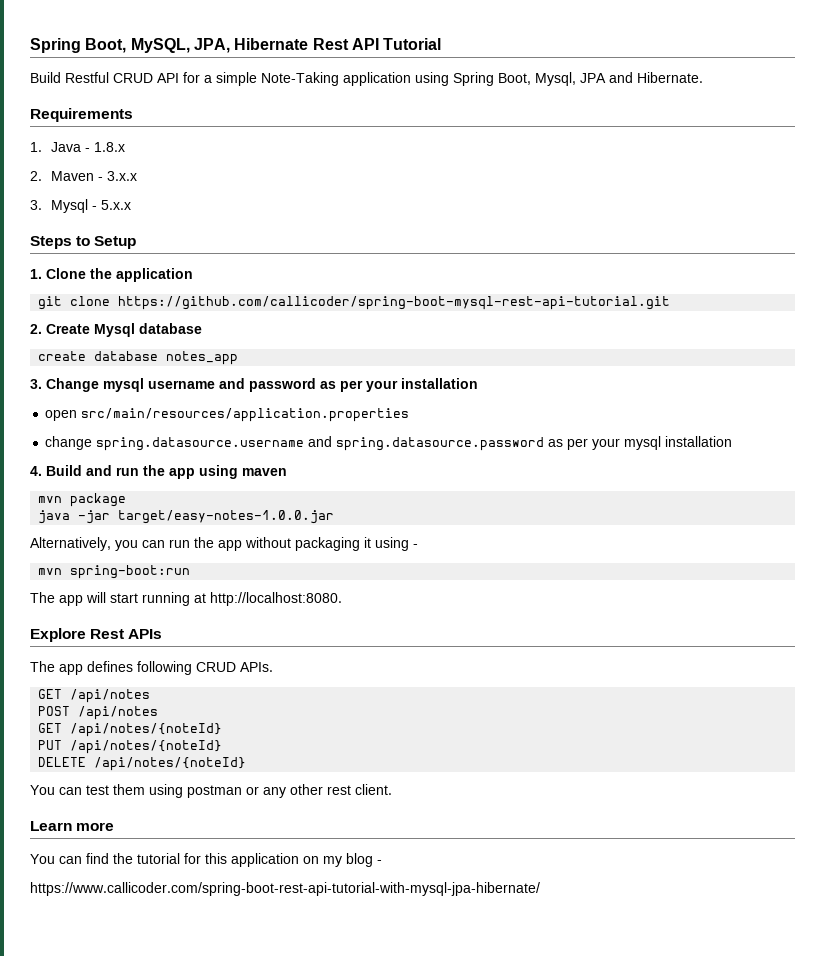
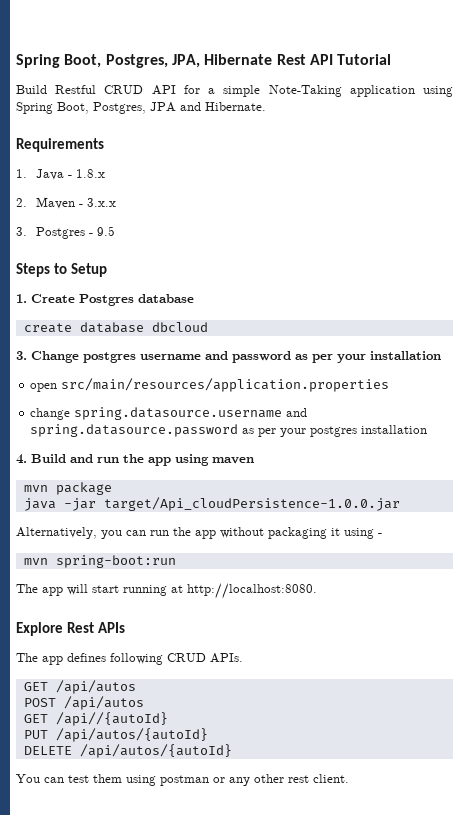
[30,38,190,53] Spring Boot, MySQL, -> [16,54,168,68] Spring Boot, Postgres,
[535,72,576,86] Mysql, -> [93,102,146,114] Postgres,
[50,199,131,213] Mysql - 5.x.x -> [36,226,116,239] Postgres - 9.5
[46,268,193,282] [38,296,671,310] [30,323,135,337] Clone the application // git clone https://github.com/callicoder/spring-boot-mysql-rest-api-tutorial.git // 2. Create Mysql -> [31,294,134,306] Create Postgres
[166,351,239,365] notes_app -> [151,322,208,332] dbcloud
[103,378,144,392] mysql -> [83,352,136,363] postgres
[624,436,662,450] mysql -> [310,426,358,437] postgres
[118,510,335,524] target/easy-notes-1.0.0.jar -> [103,497,400,511] target/Api_cloudPersistence-1.0.0.jar
[70,689,151,703] /api/notes -> [55,680,136,694] /api/autos
[78,706,159,720] [38,723,223,737] /api/notes // GET /api/notes/{noteId} -> [63,696,144,710] [23,712,168,726] /api/autos // GET /api//{autoId}
[70,740,223,754] /api/notes/{noteId} -> [55,728,208,742] /api/autos/{autoId}
[94,757,247,771] /api/notes/{noteId} -> [79,744,232,758] /api/autos/{autoId}
[30,821,115,831] [30,853,382,867] [30,882,540,896] // Learn more // You can find the tutorial for this application on my blog - // https://www.callicoder.com/spring-boot-rest-api-tutorial-with-mysql-jpa-hibernate/ -> (349, 778) none

